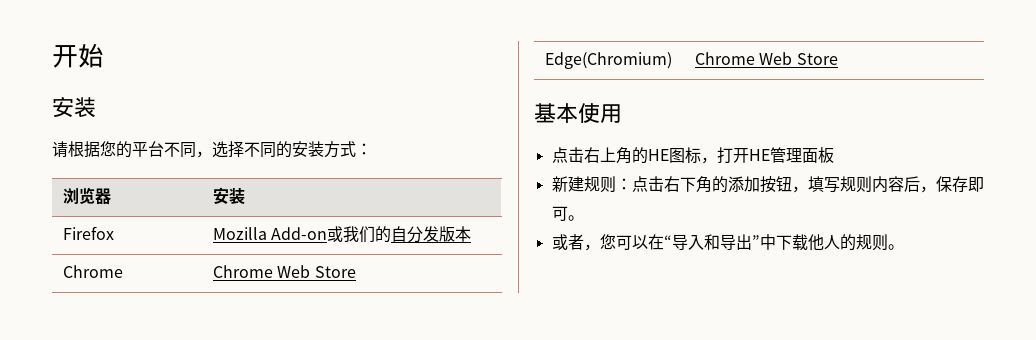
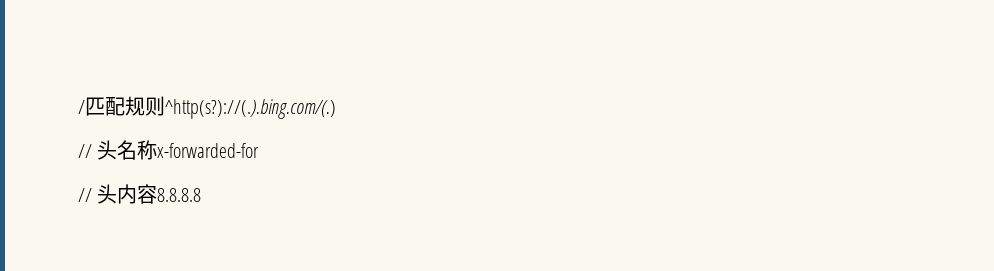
[52,43,104,68] [52,97,96,118] [52,141,372,158] [63,187,112,205] [213,187,246,205] [63,226,115,240] [213,226,472,243] [63,265,124,278] [213,265,356,278] [545,52,673,69] [695,52,838,65] [534,103,622,123] [551,147,834,164] [551,176,984,193] [551,206,584,221] [551,234,904,251] 开始 // 安装 // 请根据您的平台不同，选择不同的安装方式： // 浏览器 | 安装 // Firefox | Mozilla Add-on或我们的自分发版本 // Chrome | Chrome Web Store // Edge(Chromium) | Chrome Web Store // 基本使用 // 点击右上角的HE图标，打开HE管理面板 // 新建规则：点击右下角的添加按钮，填写规则内容后，保存即可。 // 或者，您可以在“导入和导出”中下载他人的规则。 -> [78,96,336,119] [78,140,260,160] [78,184,202,204] /匹配规则^http(s?)://(.).bing.com/(.) // // 头名称x-forwarded-for // // 头内容8.8.8.8

